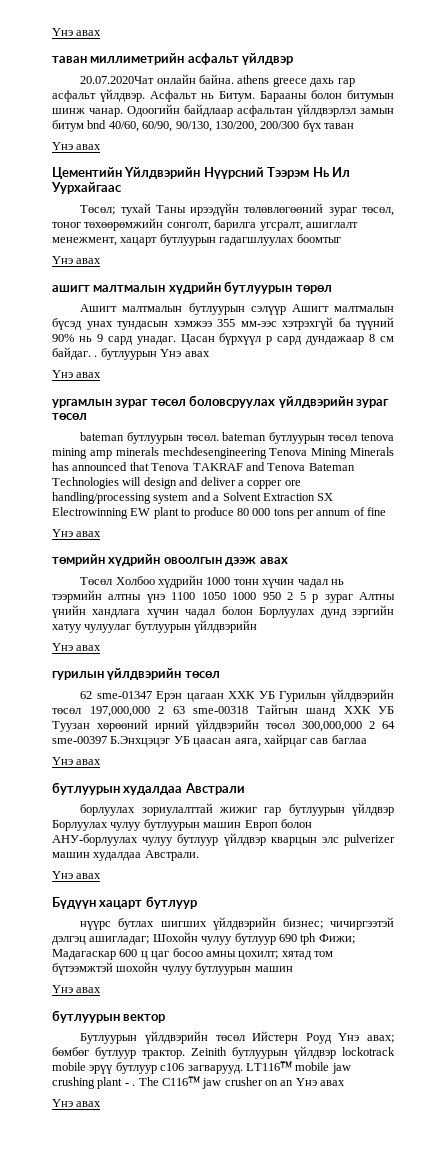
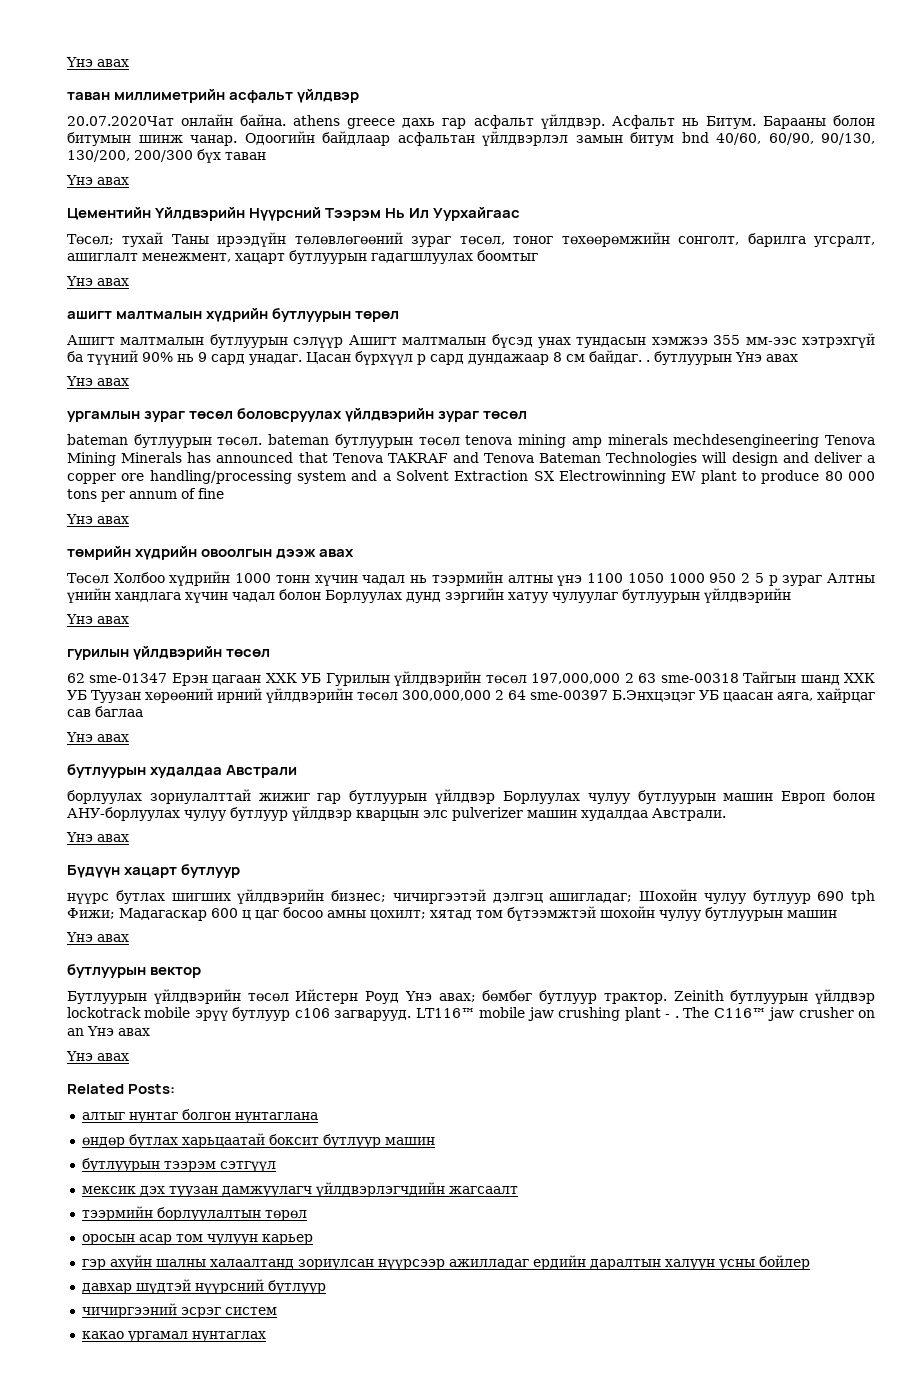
(102, 1104) none -> [67,1084,176,1094] [81,1109,318,1123] [81,1133,435,1148] [81,1158,276,1172] [81,1182,518,1197] [81,1206,307,1221] [81,1234,313,1245] [81,1255,810,1270] [81,1279,326,1294] [81,1303,277,1318] [81,1331,266,1342] // Related Posts: // алтыг нунтаг болгон нунтаглана // өндөр бутлах харьцаатай боксит бутлуур машин // бутлуурын тээрэм сэтгүүл // мексик дэх туузан дамжуулагч үйлдвэрлэгчдийн жагсаалт // тээрмийн борлуулалтын төрөл // оросын асар том чулуун карьер // гэр ахуйн шалны халаалтанд зориулсан нүүрсээр ажилладаг ердийн даралтын халуун усны бойлер // давхар шүдтэй нүүрсний бутлуур // чичиргээний эсрэг систем // какао ургамал нунтаглах

